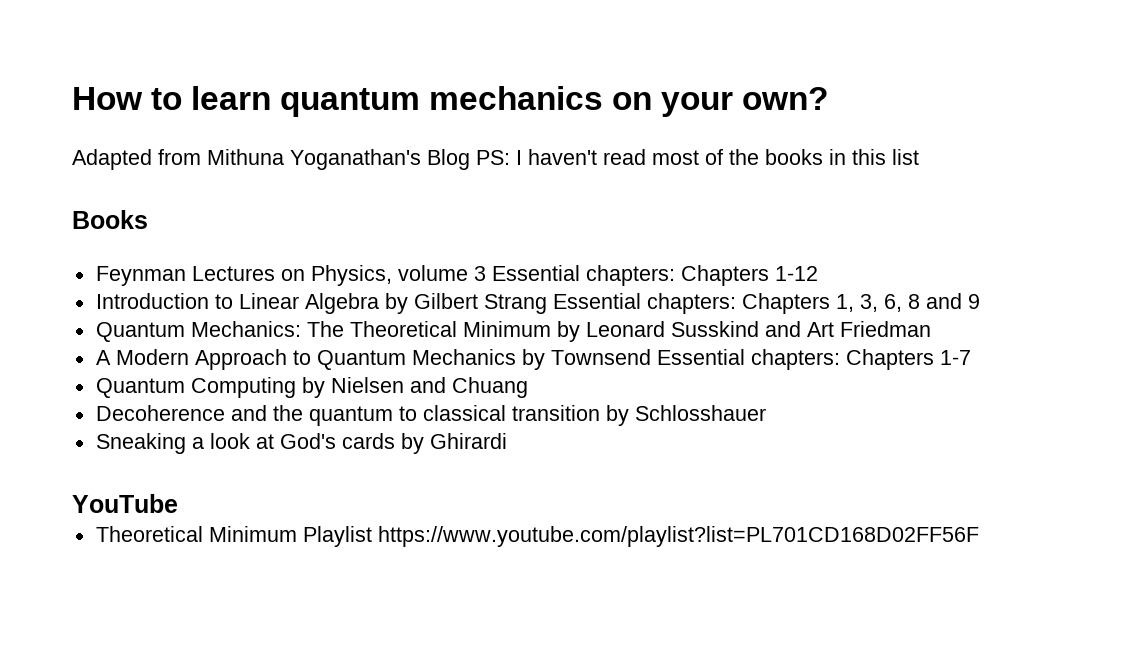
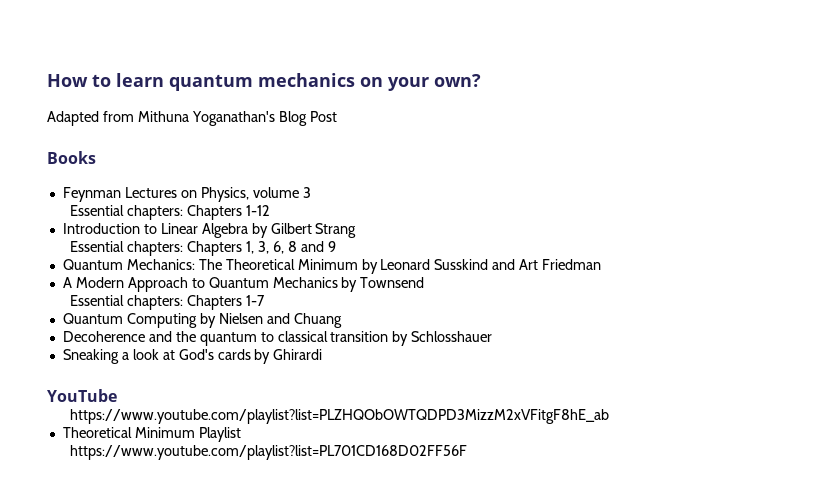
[476,149,919,165] PS: I haven't read most of the books in this list -> [309,111,337,122] Post
(486, 273) none -> (311, 192) //
(547, 304) none -> (357, 230) //
(651, 357) none -> (425, 282) //
(178, 503) none -> [70,409,610,424] // https://www.youtube.com/playlist?list=PLZHQObOWTQDPD3MizzM2xVFitgF8hE_ab
(372, 536) none -> (241, 434) //

